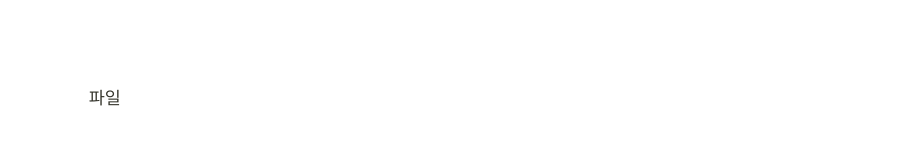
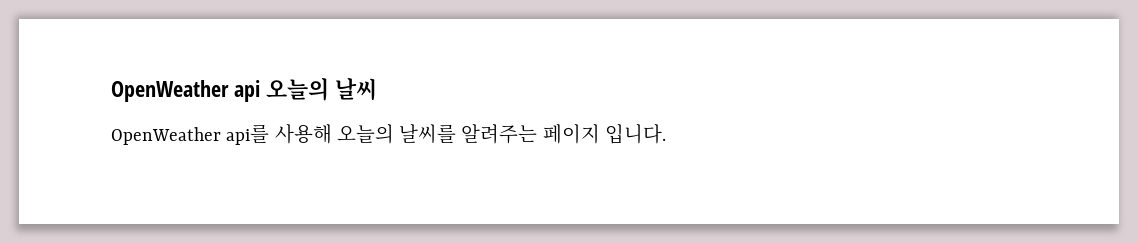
[89,89,121,106] 파일 -> [111,78,377,102] [111,124,666,145] OpenWeather api 오늘의 날씨 // OpenWeather api를 사용해 오늘의 날씨를 알려주는 페이지 입니다.

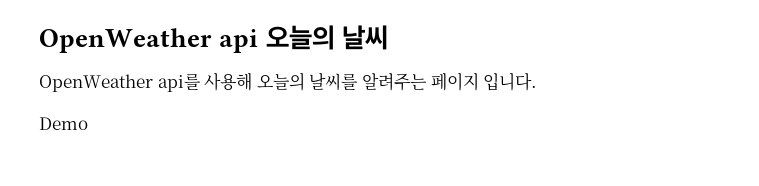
(666, 134) none -> [39,117,88,130] // Demo

